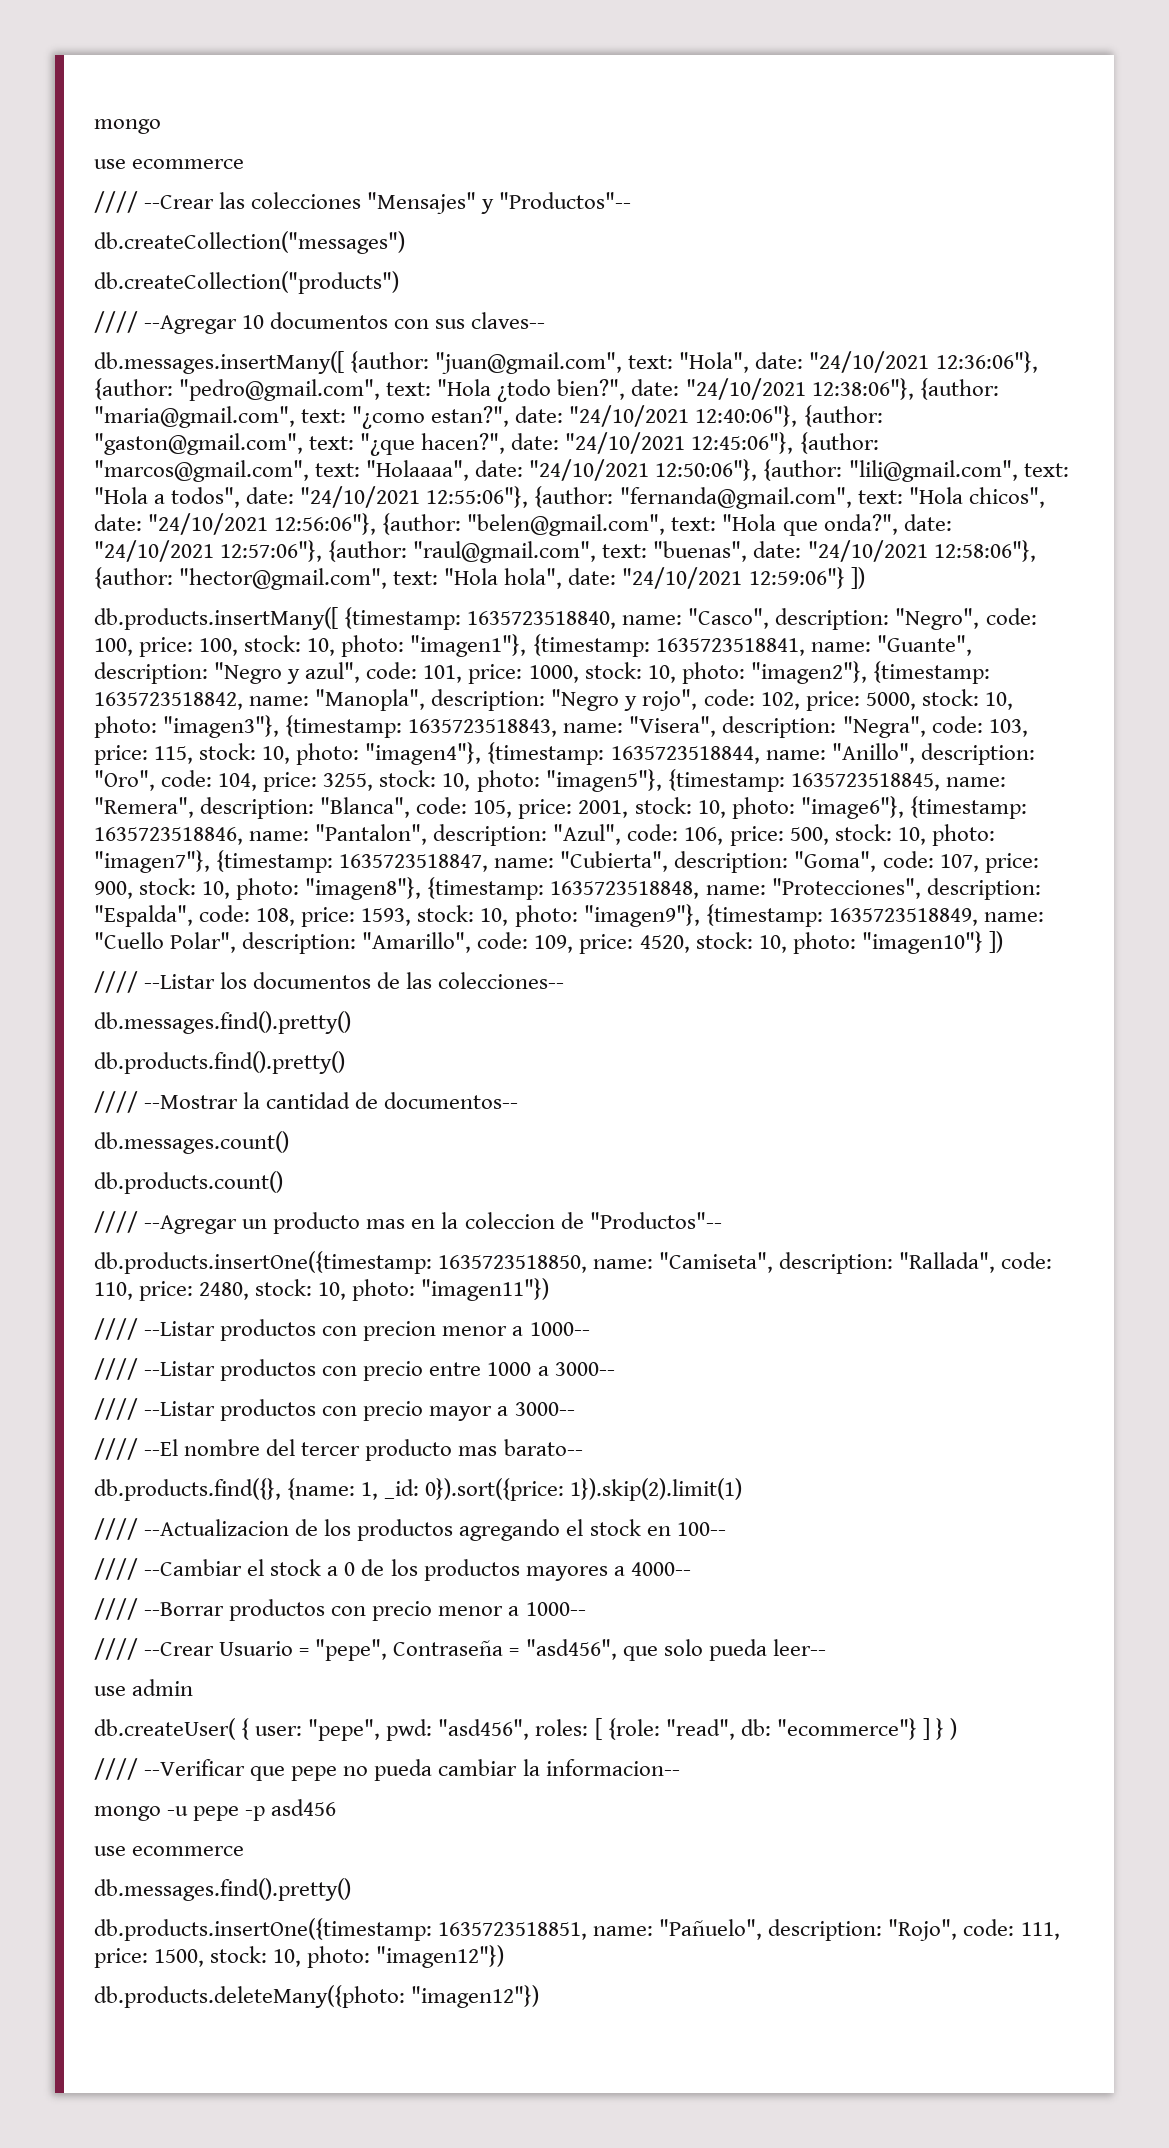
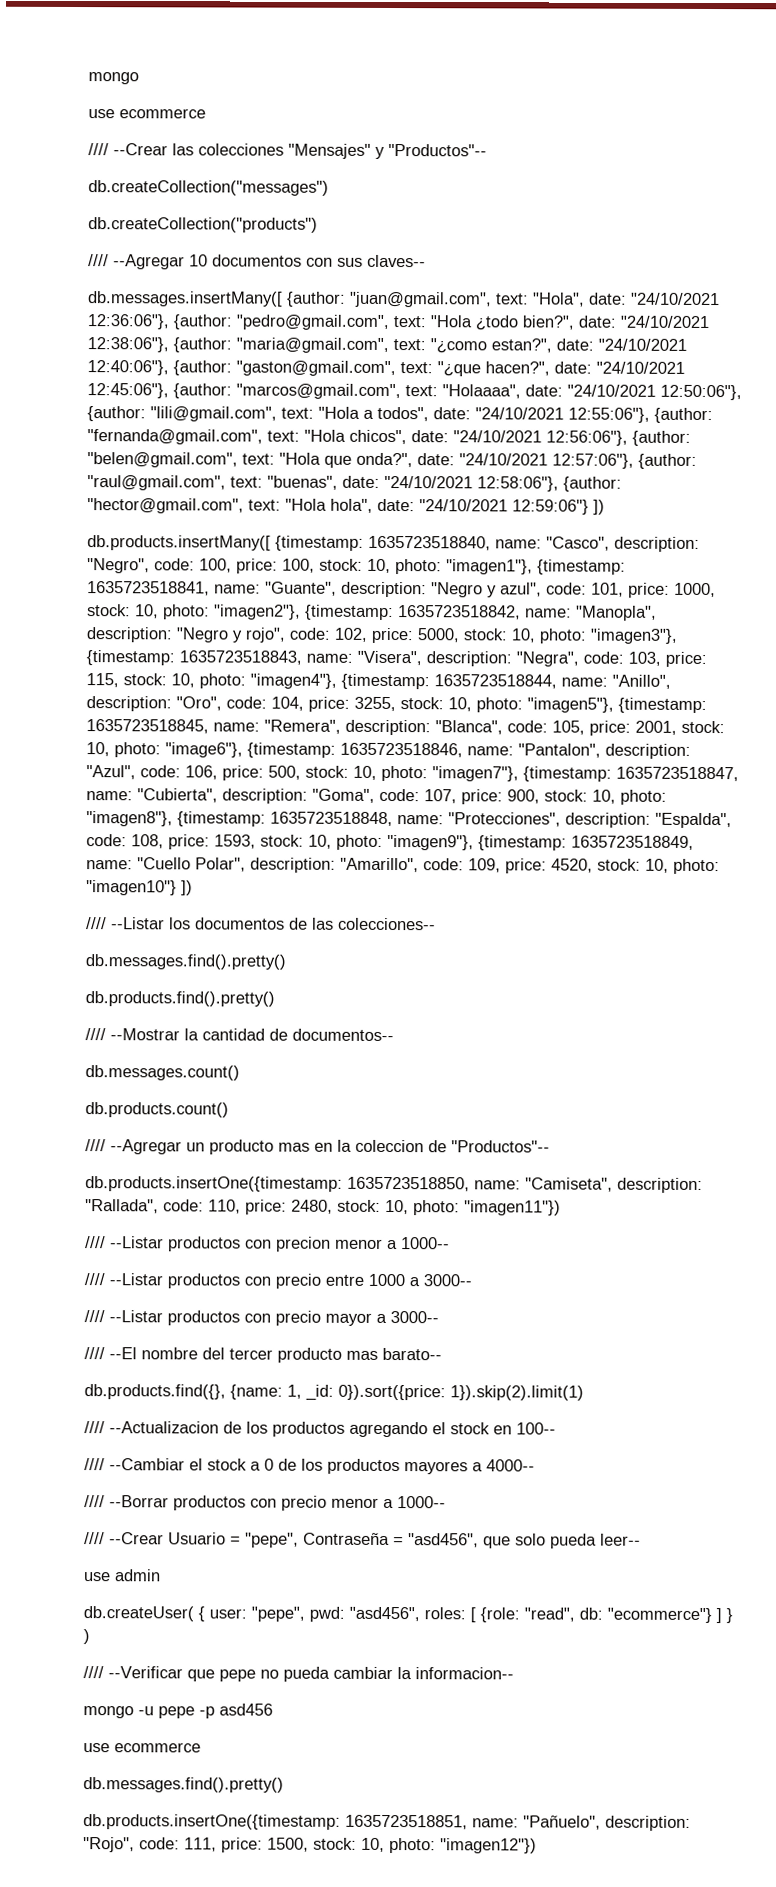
[94,1985,540,2008] // db.products.deleteMany({photo: "imagen12"}) -> (537, 1846) none

